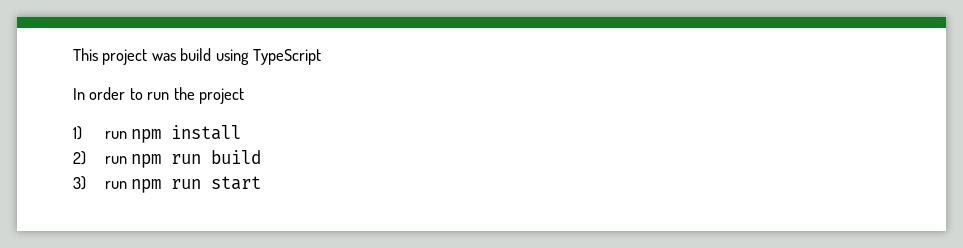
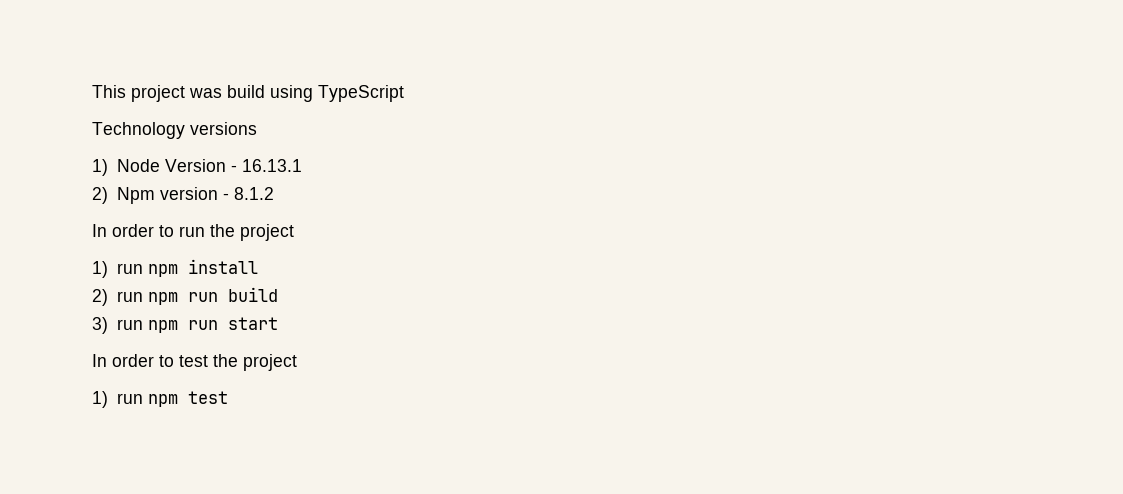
(322, 57) none -> [92,122,257,139] [92,159,302,176] [92,187,274,204] // Technology versions // 1) Node Version - 16.13.1 // 2) Npm version - 8.1.2
(262, 183) none -> [92,354,297,371] [92,391,228,408] // In order to test the project // 1) run npm test

